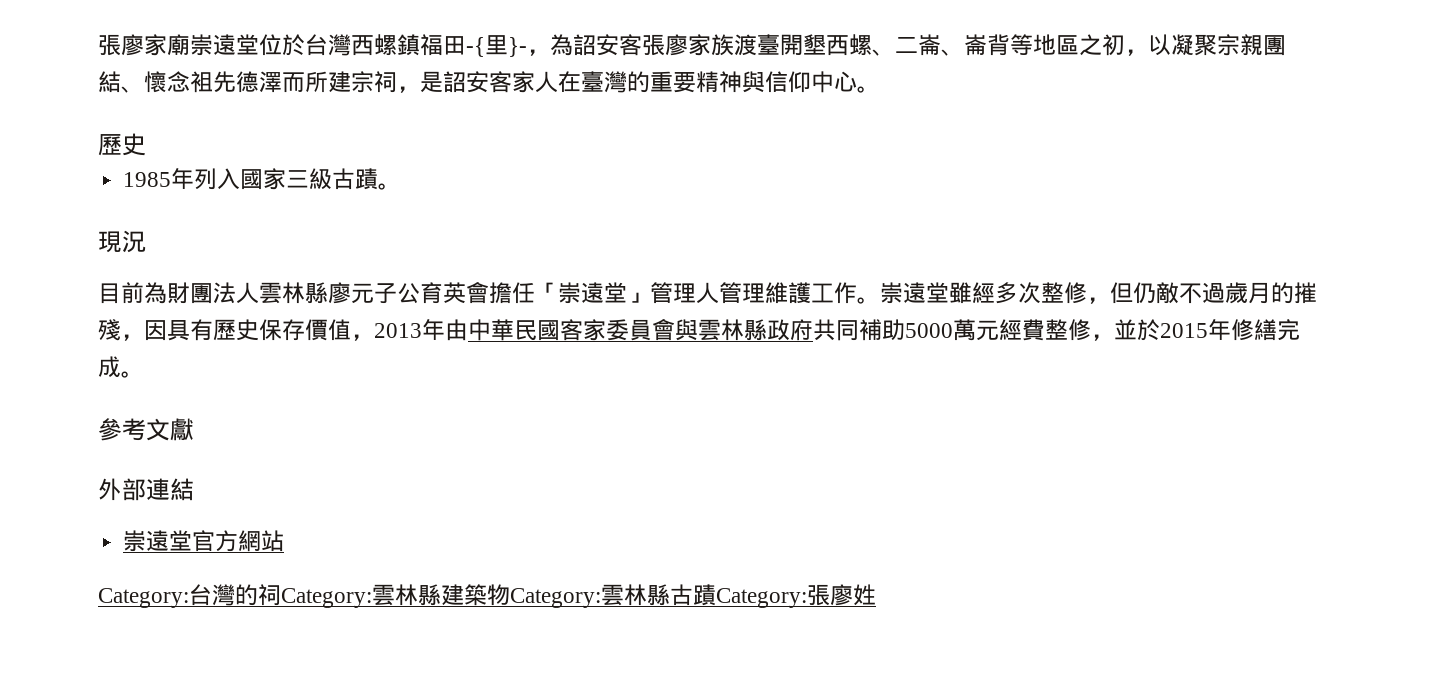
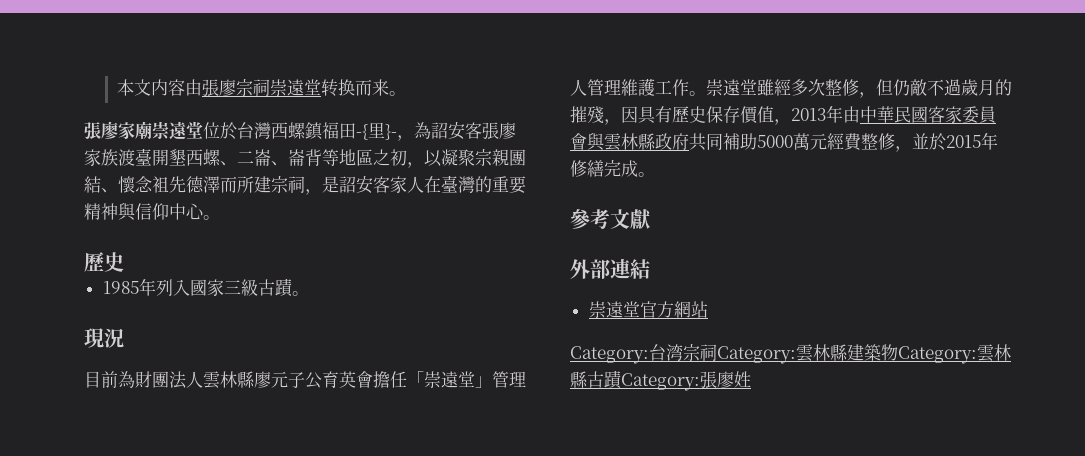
(98, 45) none -> [116,79,406,97] 本文内容由張廖宗祠崇遠堂转换而来。 //
[212,584,258,606] 灣的 -> [666,344,700,361] 湾宗

